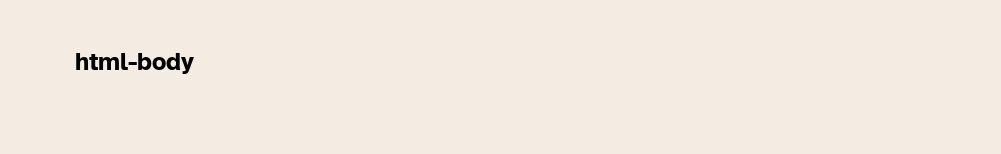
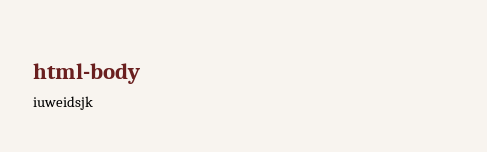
(194, 63) none -> [33,96,93,110] // iuweidsjk

